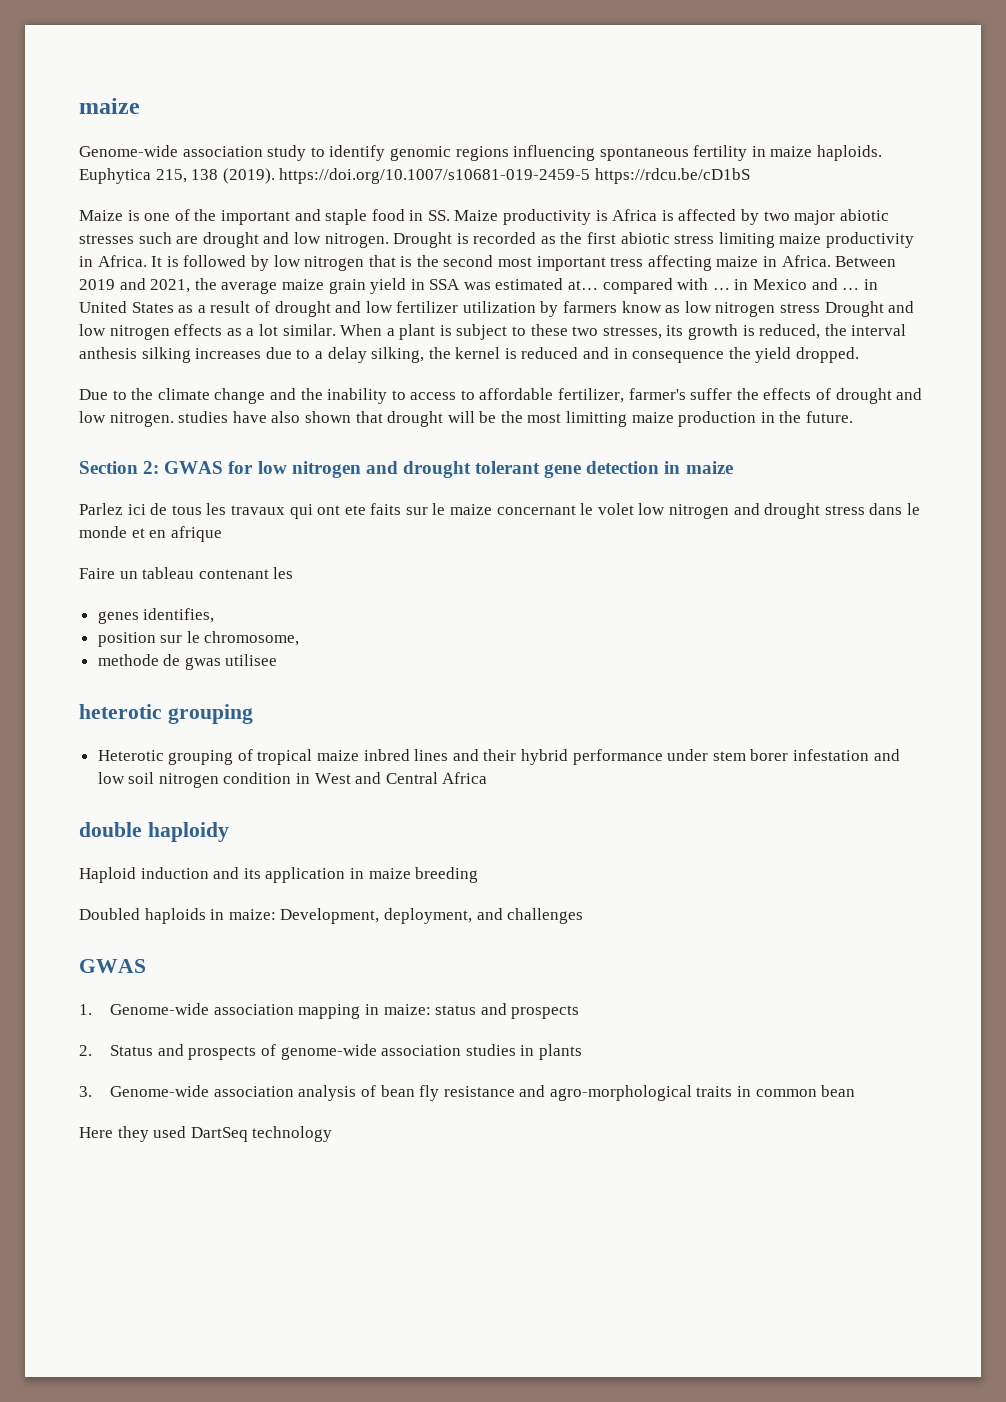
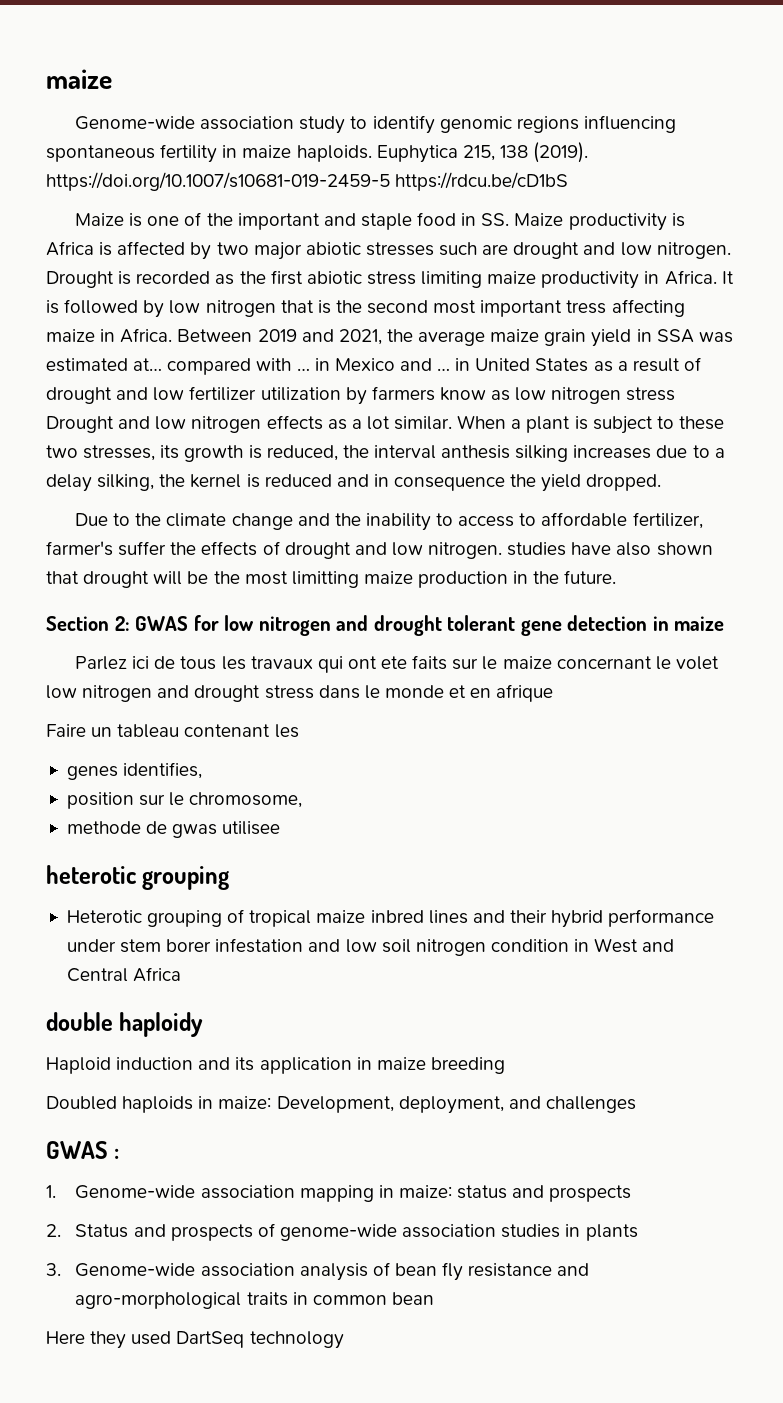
(146, 966) none -> [114,1148,120,1159] :

